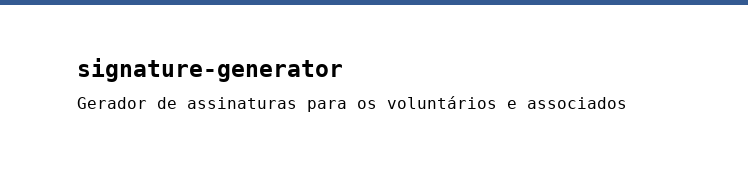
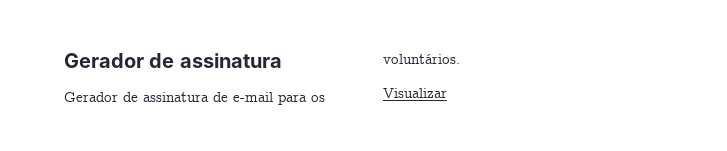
[77,58,343,82] [77,96,627,112] signature-generator // Gerador de assinaturas para os voluntários e associados -> [64,53,282,68] [64,92,325,105] [383,54,460,64] [383,88,447,98] Gerador de assinatura // Gerador de assinatura de e-mail para os voluntários. // Visualizar

